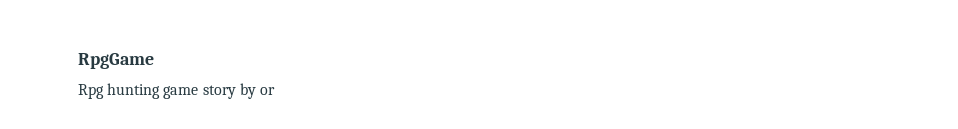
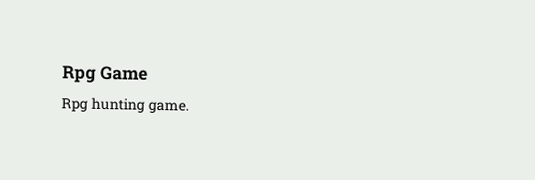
[78,53,154,69] RpgGame -> [62,65,148,83] Rpg Game
[163,83,275,99] game story by or -> [147,101,189,114] game.

